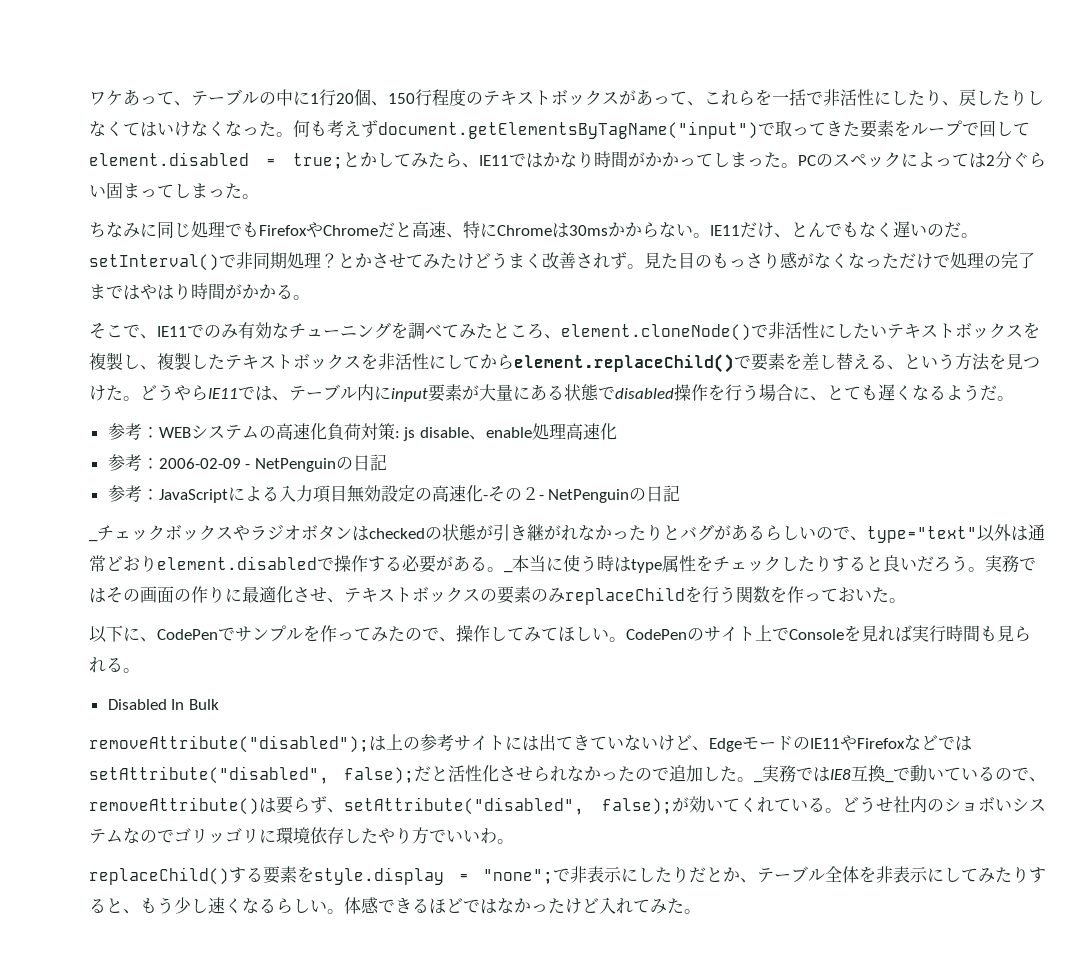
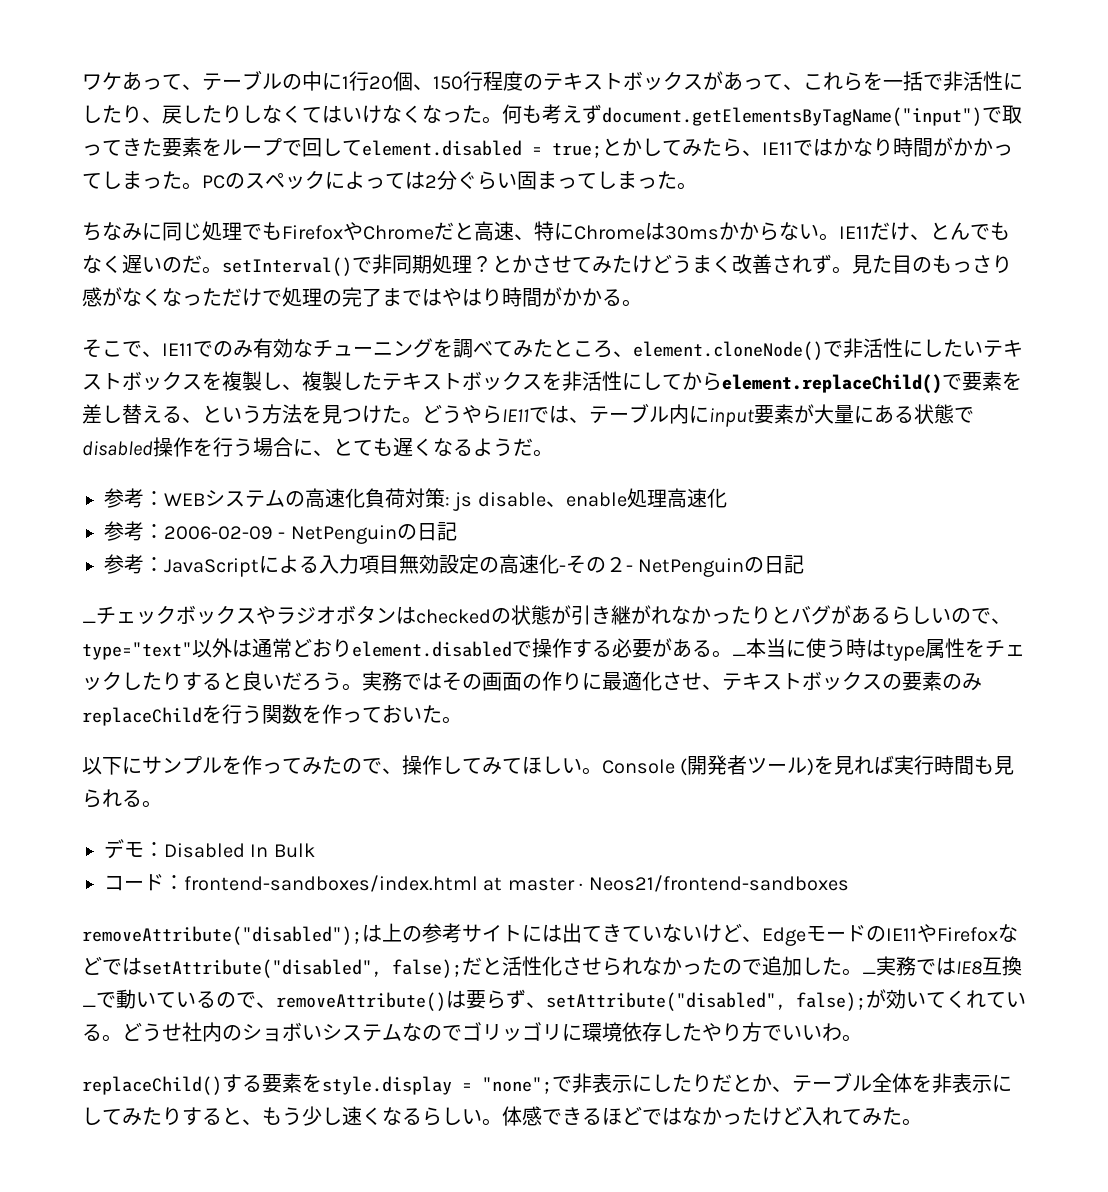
[140,627,235,642] 、CodePenで -> (142, 765) none
[626,625,844,642] CodePenのサイト上でConsole -> [602,755,815,776] Console (開発者ツール)
(140, 670) none -> [104,839,164,859] デモ：
(219, 704) none -> [104,874,849,892] // コード：frontend-sandboxes/index.html at master · Neos21/frontend-sandboxes

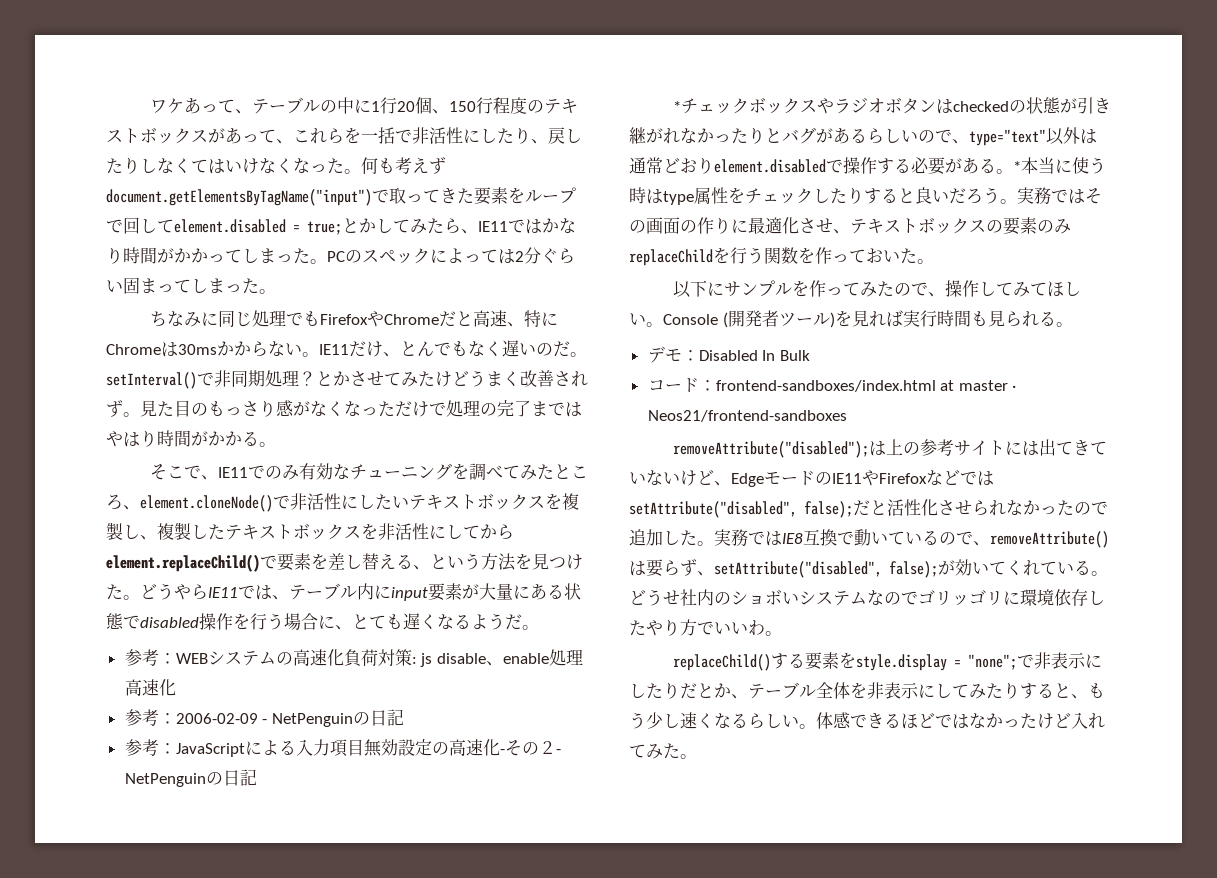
[82,621,96,623] _ -> [672,101,681,112] *
[732,654,746,656] _ -> [1013,161,1021,172] *
[862,972,876,974] _ -> (714, 543) none
[82,1005,96,1007] _ -> (837, 537) none

